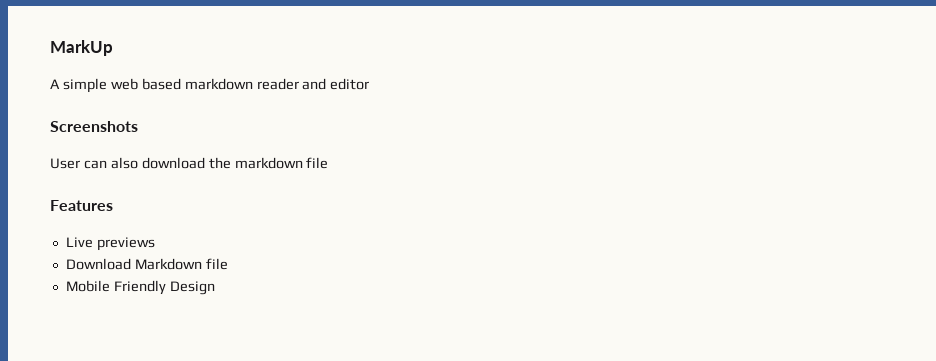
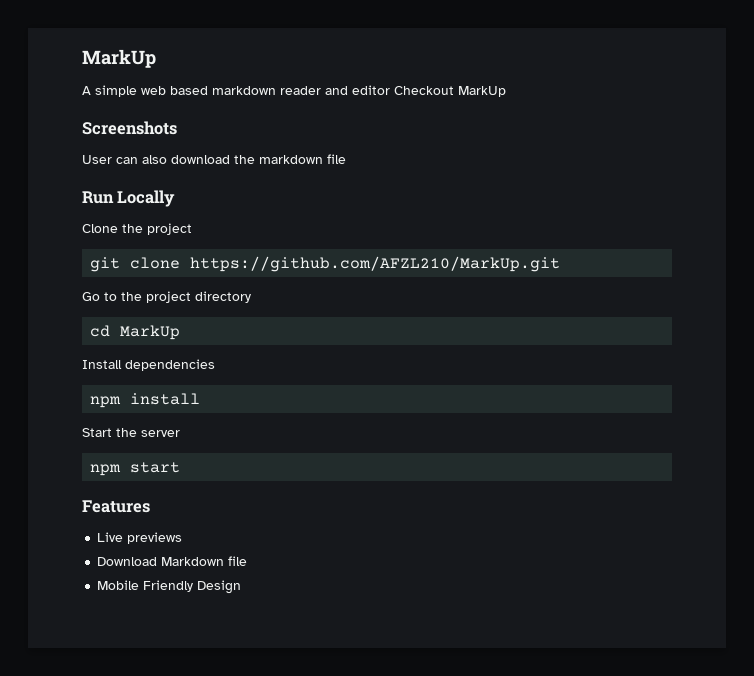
(370, 84) none -> [394,86,506,97] Checkout MarkUp
(329, 163) none -> [82,190,176,207] [82,223,192,235] [90,256,561,272] [82,291,251,303] [90,325,181,340] [82,359,215,371] [90,393,201,408] [82,428,180,437] [90,462,181,476] // Run Locally // Clone the project // git clone https://github.com/AFZL210/MarkUp.git // Go to the project directory // cd MarkUp // Install dependencies // npm install // Start the server // npm start

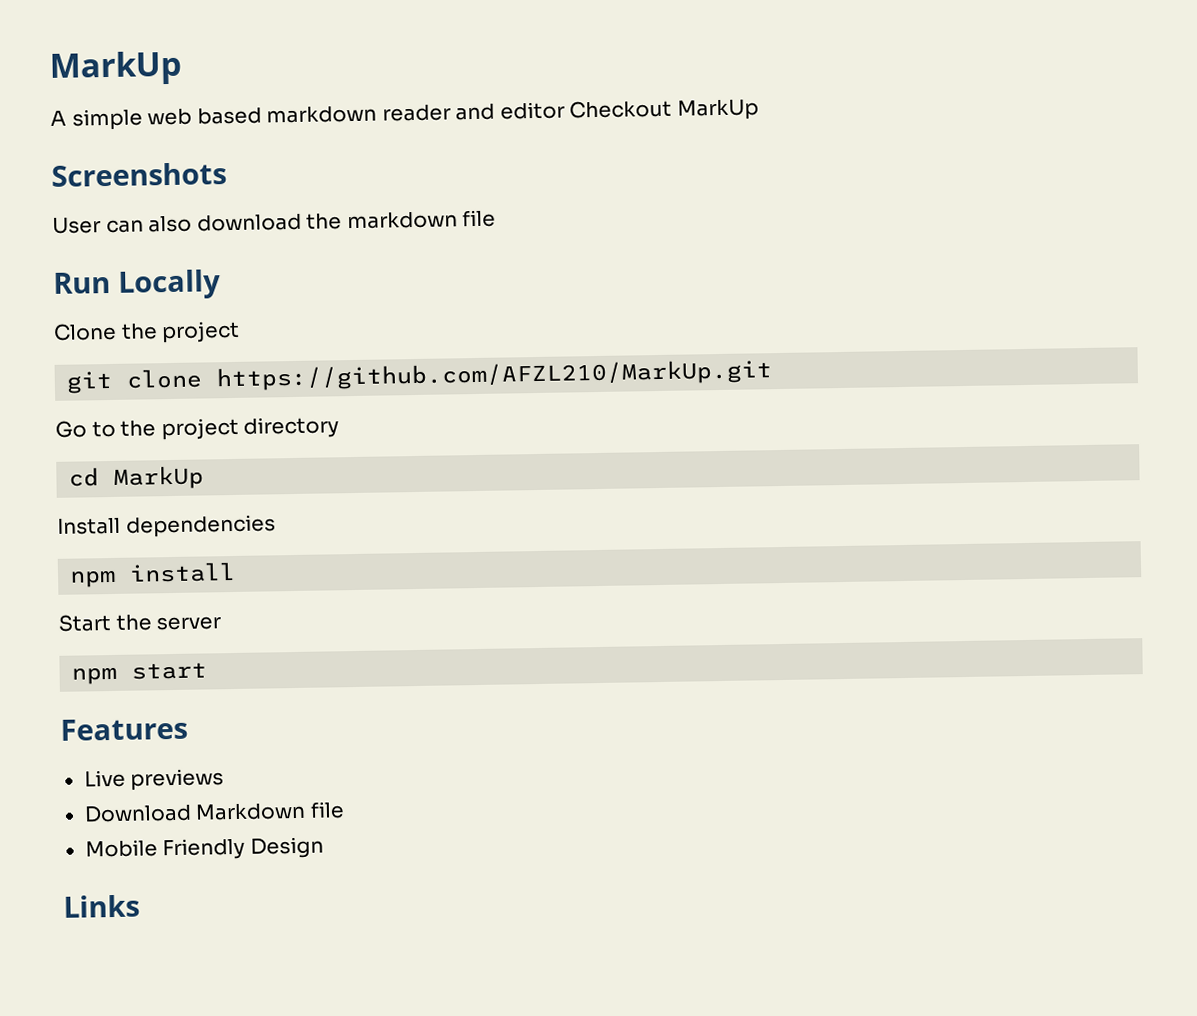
(242, 587) none -> [63,894,140,918] // Links

